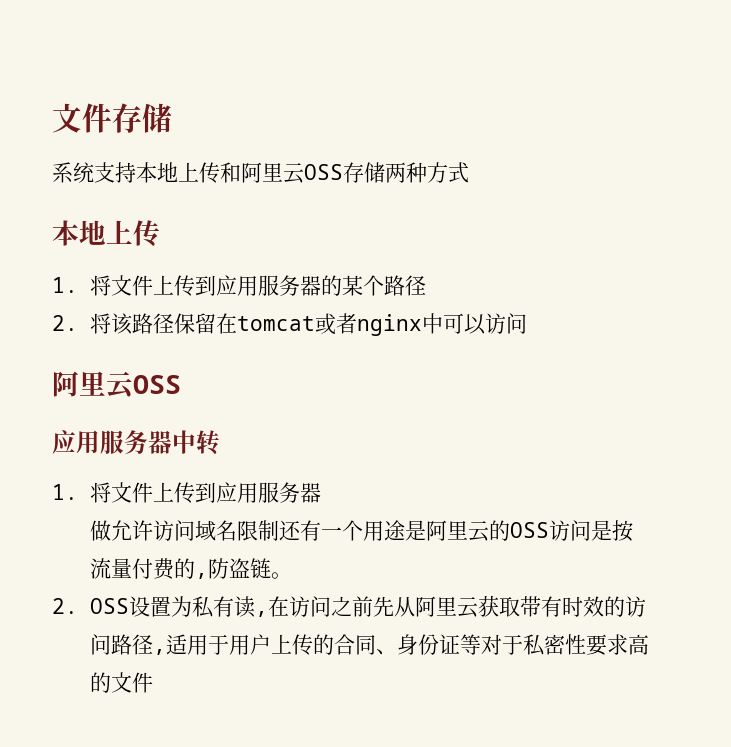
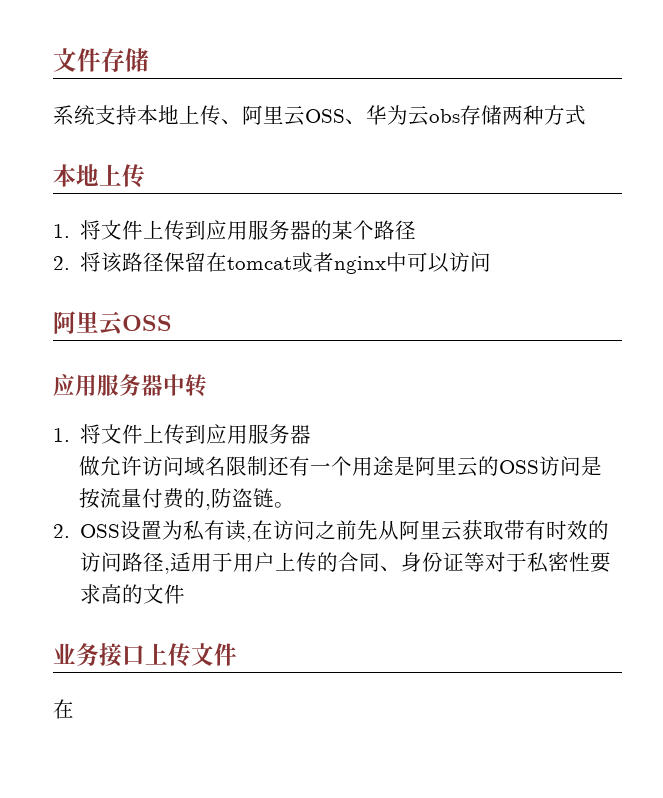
[220,162,343,184] 和阿里云OSS -> [221,105,460,126] 、阿里云OSS、华为云obs
(154, 682) none -> [53,643,237,667] [53,699,74,719] // 业务接口上传文件 // 在

